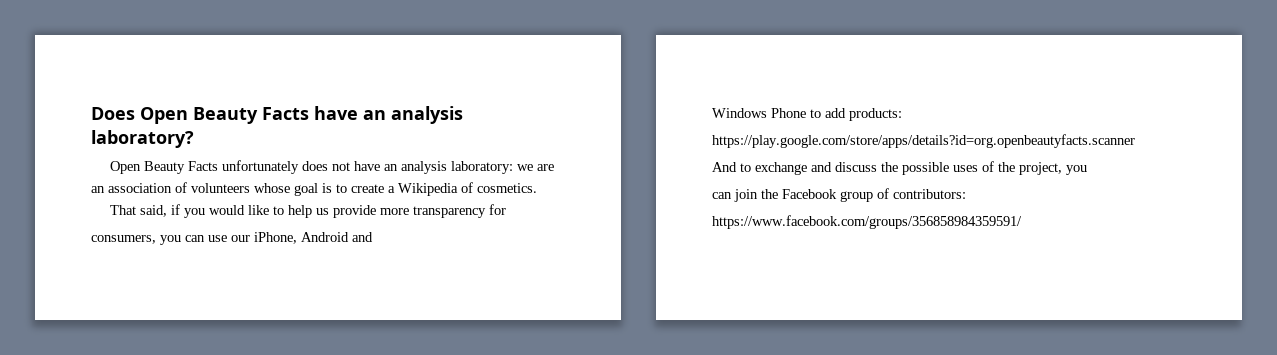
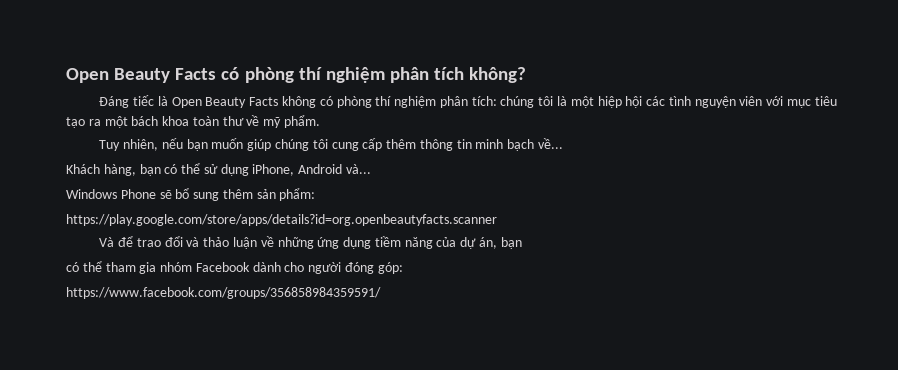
[91,106,463,124] [91,130,194,148] [109,160,554,174] [91,182,537,196] [109,204,506,218] [91,235,250,245] Does Open Beauty Facts have an analysis laboratory? // Open Beauty Facts unfortunately does not have an analysis laboratory: we are an association of volunteers whose goal is to create a Wikipedia of cosmetics. // That said, if you would like to help us provide more transparency for // consumers, you can use our -> [66,67,527,83] [99,95,837,108] [66,115,321,128] [99,138,563,151] [66,163,249,176] Open Beauty Facts có phòng thí nghiệm phân tích không? // Đáng tiếc là Open Beauty Facts không có phòng thí nghiệm phân tích: chúng tôi là một hiệp hội các tình nguyện viên với mục tiêu tạo ra một bách khoa toàn thư về mỹ phẩm. // Tuy nhiên, nếu bạn muốn giúp chúng tôi cung cấp thêm thông tin minh bạch về... // Khách hàng, bạn có thể sử dụng
[352,232,373,242] and -> [346,164,372,174] và...
[810,108,902,121] [712,134,1135,148] [712,161,1087,175] [712,188,966,202] to add products: // https://play.google.com/store/apps/details?id=org.openbeautyfacts.scanner // And to exchange and discuss the possible uses of the project, you // can join the Facebook group of contributors: -> [159,188,316,201] [66,214,497,226] [99,236,522,249] [66,261,403,274] sẽ bổ sung thêm sản phẩm: // https://play.google.com/store/apps/details?id=org.openbeautyfacts.scanner // Và để trao đổi và thảo luận về những ứng dụng tiềm năng của dự án, bạn // có thể tham gia nhóm Facebook dành cho người đóng góp:

